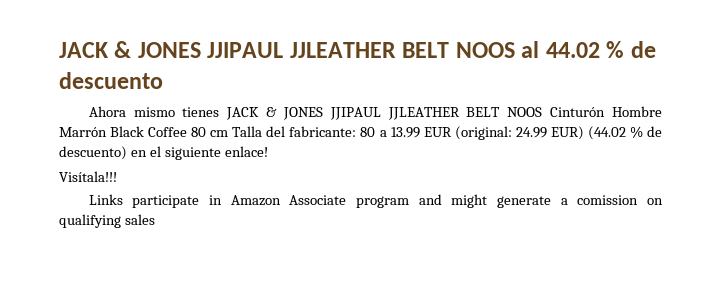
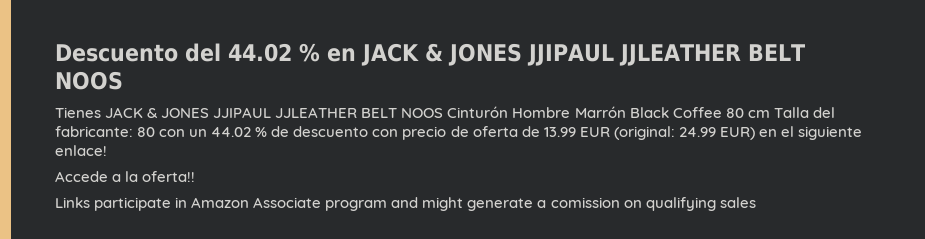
[59,41,656,58] [59,72,163,89] [88,106,220,117] JACK & JONES JJIPAUL JJLEATHER BELT NOOS al 44.02 % de descuento // Ahora mismo tienes -> [55,43,805,66] [55,71,123,90] [55,107,101,118] Descuento del 44.02 % en JACK & JONES JJIPAUL JJLEATHER BELT NOOS // Tienes
[379,130,387,137] a -> [159,126,540,140] con un 44.02 % de descuento con precio de oferta de
[587,126,662,140] [59,146,127,160] (44.02 % de descuento) -> (755, 133) none
[59,171,117,182] Visítala!!! -> [55,171,196,182] Accede a la oferta!!

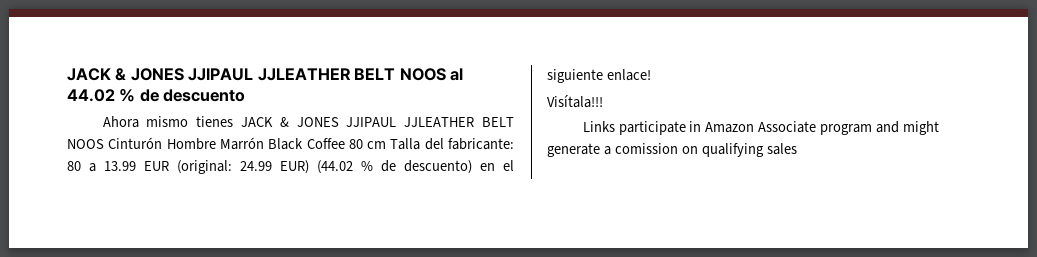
[55,43,805,66] [55,71,123,90] [55,107,101,118] Descuento del 44.02 % en JACK & JONES JJIPAUL JJLEATHER BELT NOOS // Tienes -> [67,68,464,81] [67,88,246,102] [102,116,234,128] JACK & JONES JJIPAUL JJLEATHER BELT NOOS al 44.02 % de descuento // Ahora mismo tienes
[159,126,540,140] con un 44.02 % de descuento con precio de oferta de -> [89,163,96,172] a
(755, 133) none -> [317,160,472,174] (44.02 % de descuento)
[55,171,196,182] Accede a la oferta!! -> [547,95,603,108] Visítala!!!

